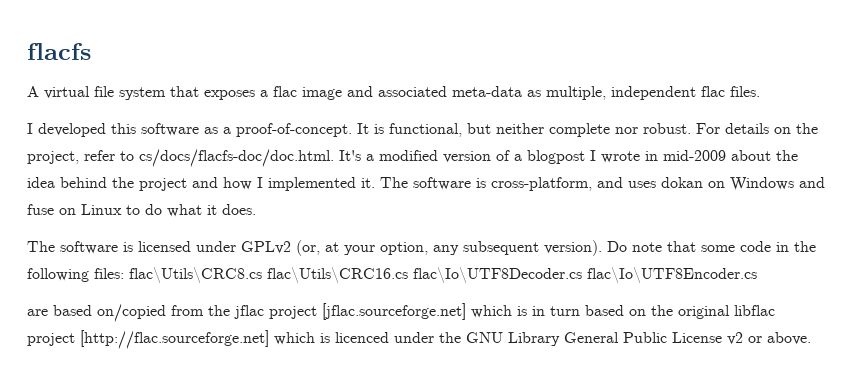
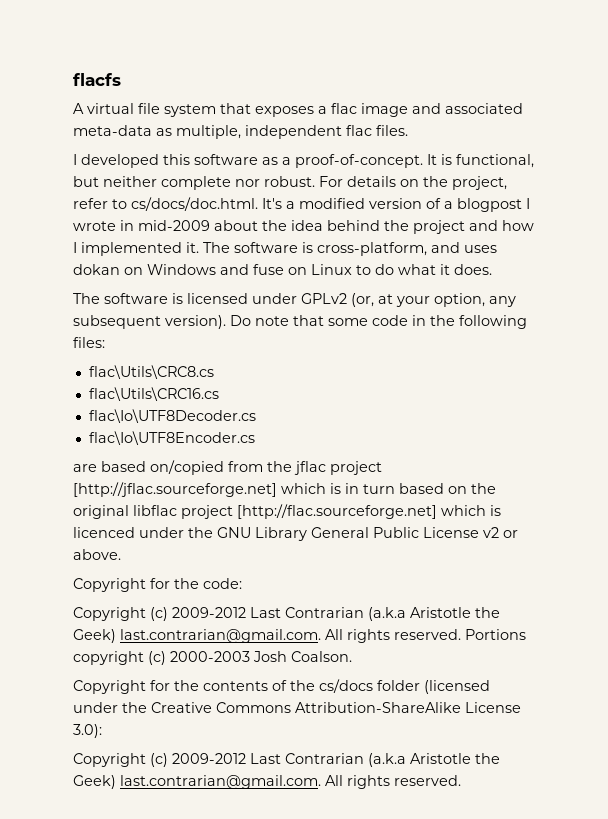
[139,149,334,167] cs/docs/flacfs-doc/doc.html. -> [131,197,258,211] cs/docs/doc.html.
(124, 273) none -> (105, 342) //
(262, 275) none -> (214, 372) //
(408, 275) none -> (219, 394) //
(582, 275) none -> (256, 416) //
[322,303,466,320] [jflac.sourceforge.net] -> [73,482,277,497] [http://jflac.sourceforge.net]
(811, 338) none -> [73,578,242,592] [73,607,500,621] [73,629,526,643] [73,651,352,665] [73,679,490,694] [73,702,521,713] [73,724,102,738] [73,753,500,767] [73,775,461,789] // Copyright for the code: // Copyright (c) 2009-2012 Last Contrarian (a.k.a Aristotle the Geek) last.contrarian@gmail.com. All rights reserved. Portions copyright (c) 2000-2003 Josh Coalson. // Copyright for the contents of the cs/docs folder (licensed under the Creative Commons Attribution-ShareAlike License 3.0): // Copyright (c) 2009-2012 Last Contrarian (a.k.a Aristotle the Geek) last.contrarian@gmail.com. All rights reserved.

